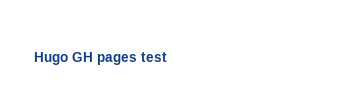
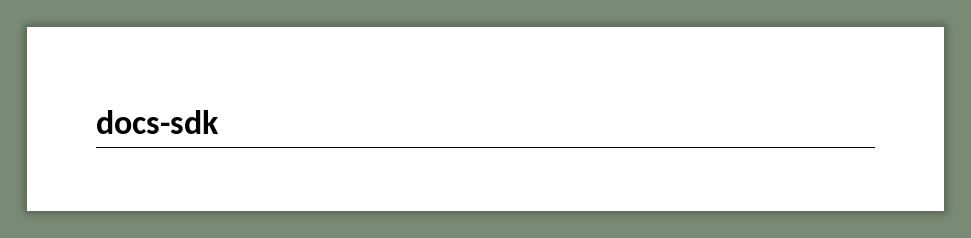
[34,52,167,65] Hugo GH pages test -> [96,110,219,134] docs-sdk

